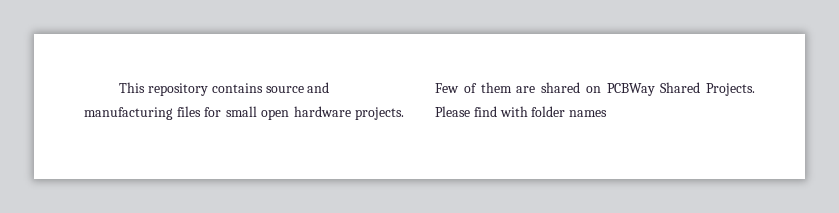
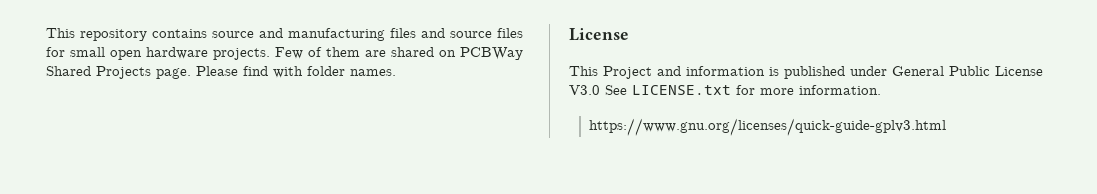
(201, 111) none -> [421,28,523,38] and source files
[706,83,755,96] Projects. -> [96,66,191,79] Projects page.
[569,110,608,117] names -> [350,69,396,76] [569,28,629,41] [569,66,1043,79] [569,85,881,95] [589,118,947,136] names. // License // This Project and information is published under General Public License V3.0 See LICENSE.txt for more information. // https://www.gnu.org/licenses/quick-guide-gplv3.html

